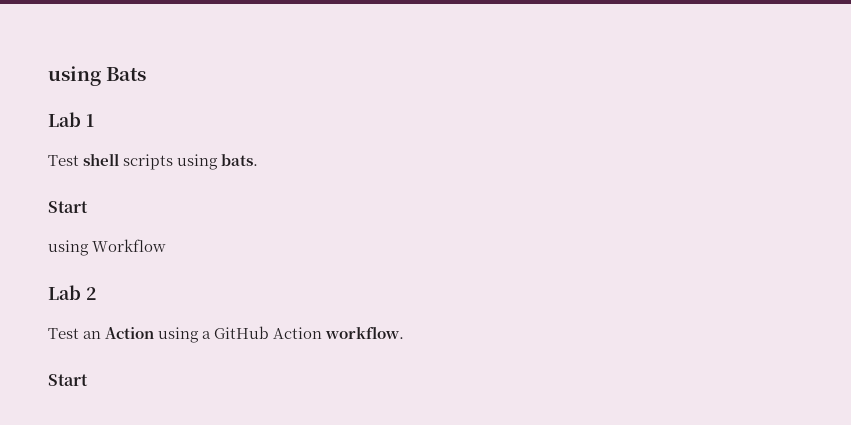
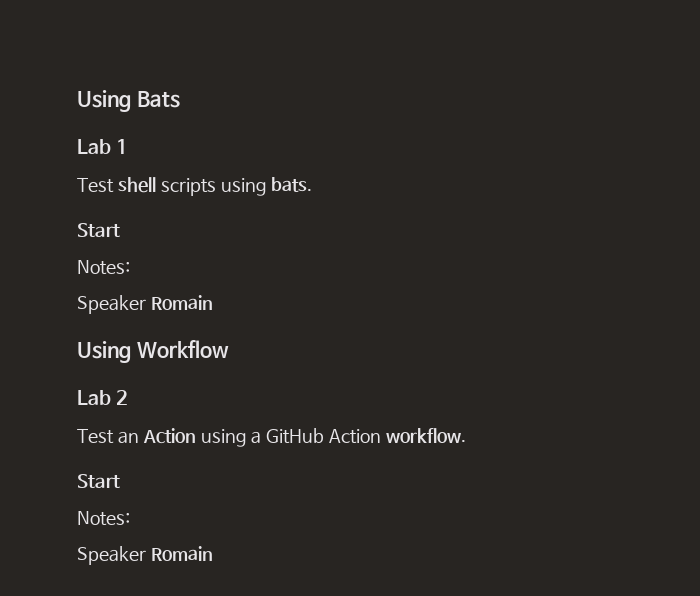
[48,66,101,86] using -> [77,90,131,112] Using
[48,240,89,256] using -> [77,260,130,275] [77,295,213,314] [77,341,131,363] Notes: // Speaker Romain // Using
(88, 380) none -> [77,511,130,526] [77,546,213,565] // Notes: // Speaker Romain

